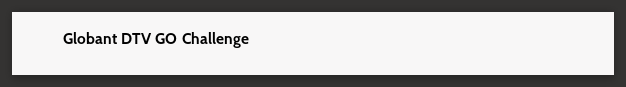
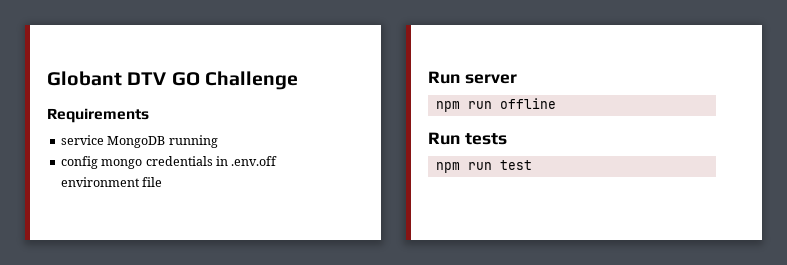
(249, 40) none -> [47,108,149,123] [60,135,218,148] [60,156,278,169] [60,177,163,187] [428,71,517,84] [435,98,556,112] [428,132,507,145] [435,160,532,173] // Requirements // service MongoDB running // config mongo credentials in .env.off environment file // Run server // npm run offline // Run tests // npm run test

